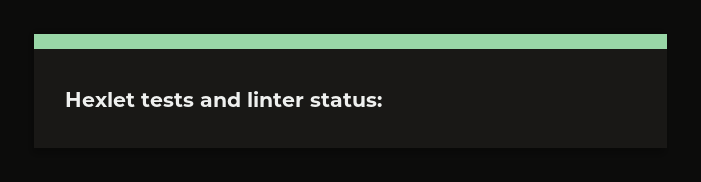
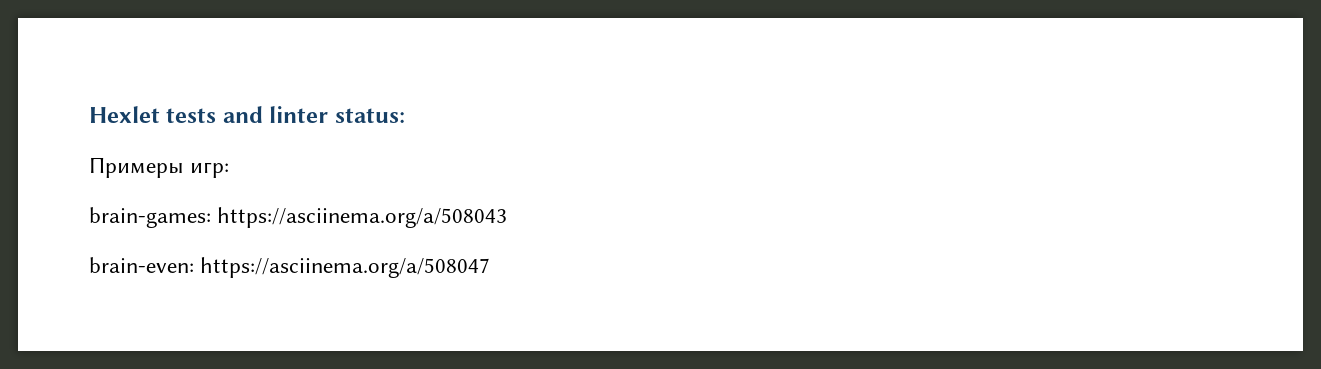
(382, 100) none -> [89,157,230,178] [89,207,508,228] [89,257,491,278] // Примеры игр: // brain-games: https://asciinema.org/a/508043 // brain-even: https://asciinema.org/a/508047

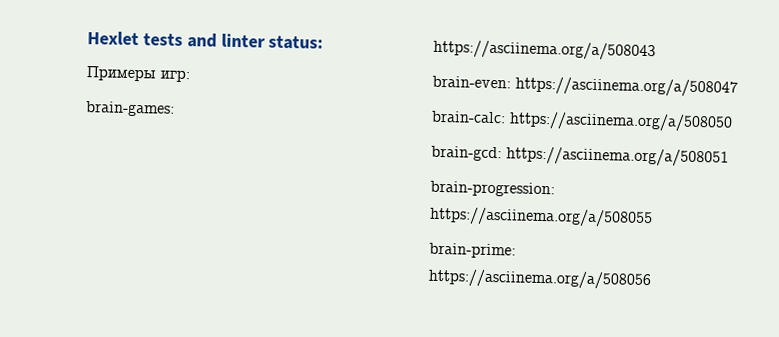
(491, 267) none -> [431,110,733,133] [431,145,729,168] [430,180,555,198] [429,206,653,229] [429,242,516,259] [428,268,652,291] // brain-calc: https://asciinema.org/a/508050 // brain-gcd: https://asciinema.org/a/508051 // brain-progression: https://asciinema.org/a/508055 // brain-prime: https://asciinema.org/a/508056

